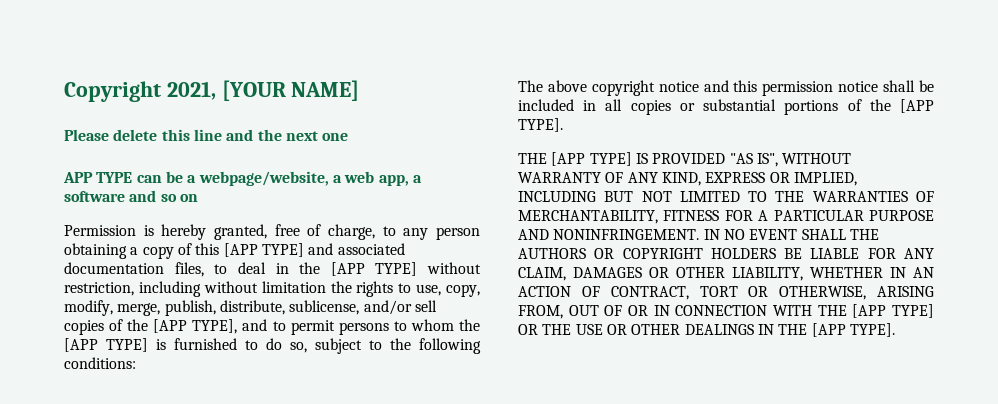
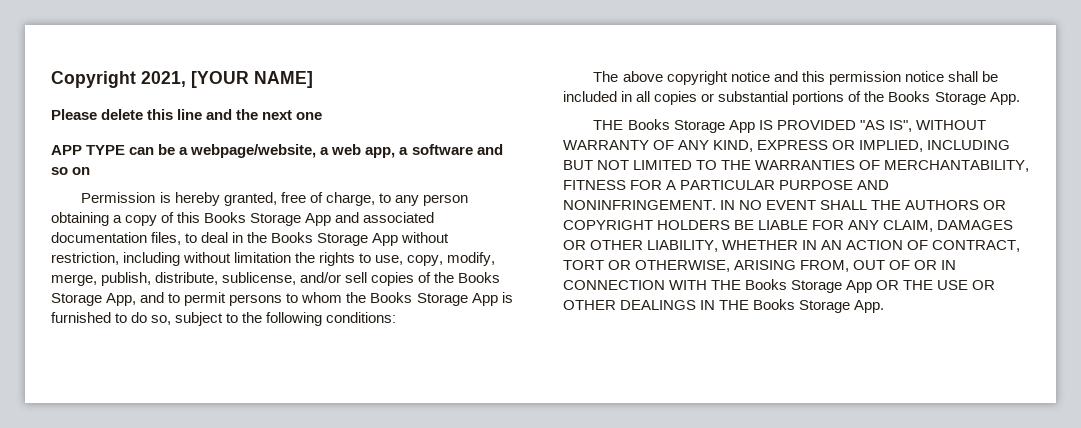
[223,243,304,257] [APP TYPE] -> [204,212,332,226] Books Storage App
[330,262,418,276] [APP TYPE] -> [271,232,399,246] Books Storage App
[153,319,238,334] [APP TYPE], -> [458,272,501,283] [51,293,137,306] Books Storage App,
[64,338,148,352] [APP TYPE] -> [370,292,498,306] Books Storage App
[900,99,934,113] [518,118,563,132] [518,152,632,166] [APP TYPE]. // THE [APP TYPE] -> [888,91,1020,105] [593,119,755,133] Books Storage App. // THE Books Storage App
[852,304,934,318] [APP TYPE] -> [745,279,873,293] Books Storage App
[811,323,895,337] [APP TYPE]. -> [753,299,885,313] Books Storage App.

